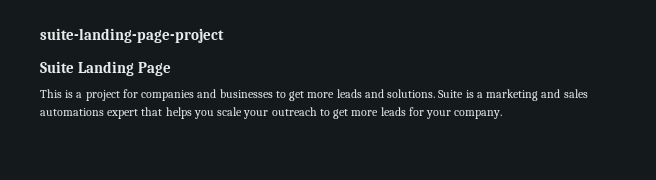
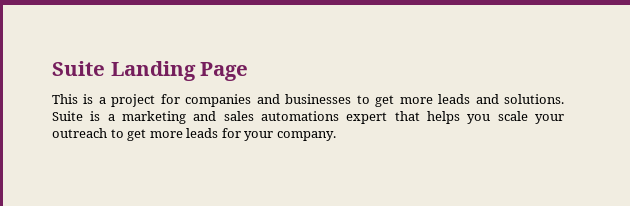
[40,28,224,43] suite-landing-page-project // -> (52, 68) none

